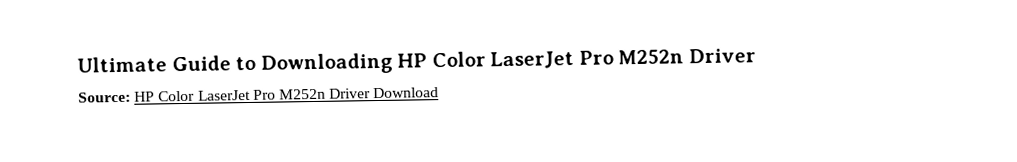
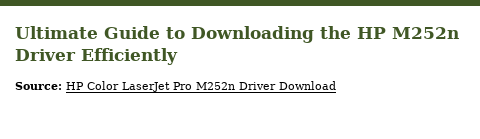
[397,48,756,70] HP Color LaserJet Pro M252n Driver -> [320,26,459,39] [15,48,178,65] the HP M252n Driver Efficiently

